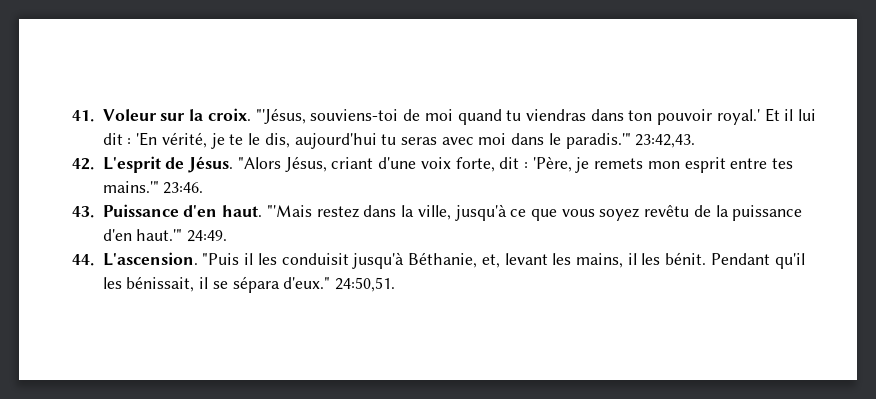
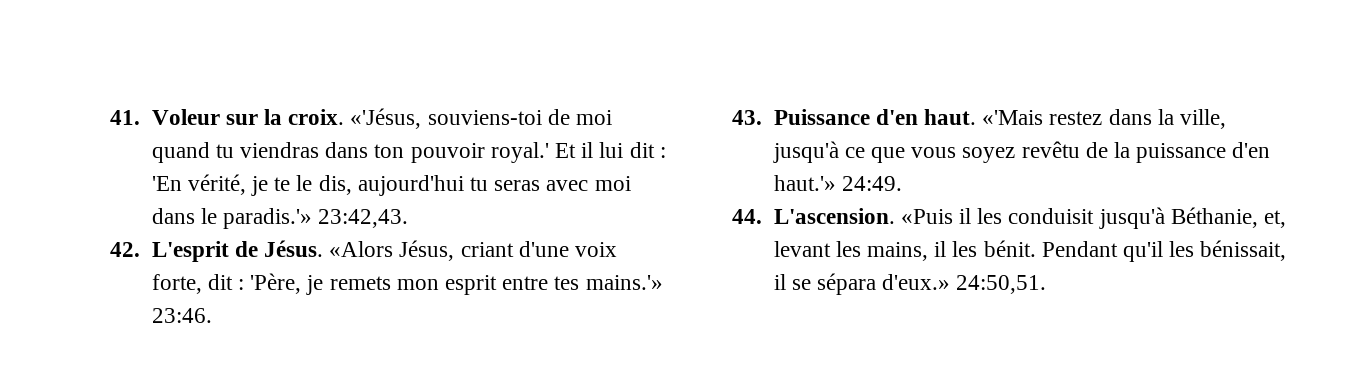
[255,108,306,124] "'Jésus, -> [350,108,422,129] «'Jésus,
[565,133,631,149] paradis.'" -> [222,208,312,229] paradis.'»
[237,157,281,169] "Alors -> [329,241,394,257] «Alors
[102,181,159,193] mains.'" -> [585,275,663,290] mains.'»
[266,205,312,217] "'Mais -> [982,110,1044,125] «'Mais
[136,229,183,241] haut.'" -> [773,175,836,191] haut.'»
[202,253,240,265] "Puis -> [900,209,953,224] «Puis
[283,277,331,289] d'eux." -> [882,274,951,290] d'eux.»

